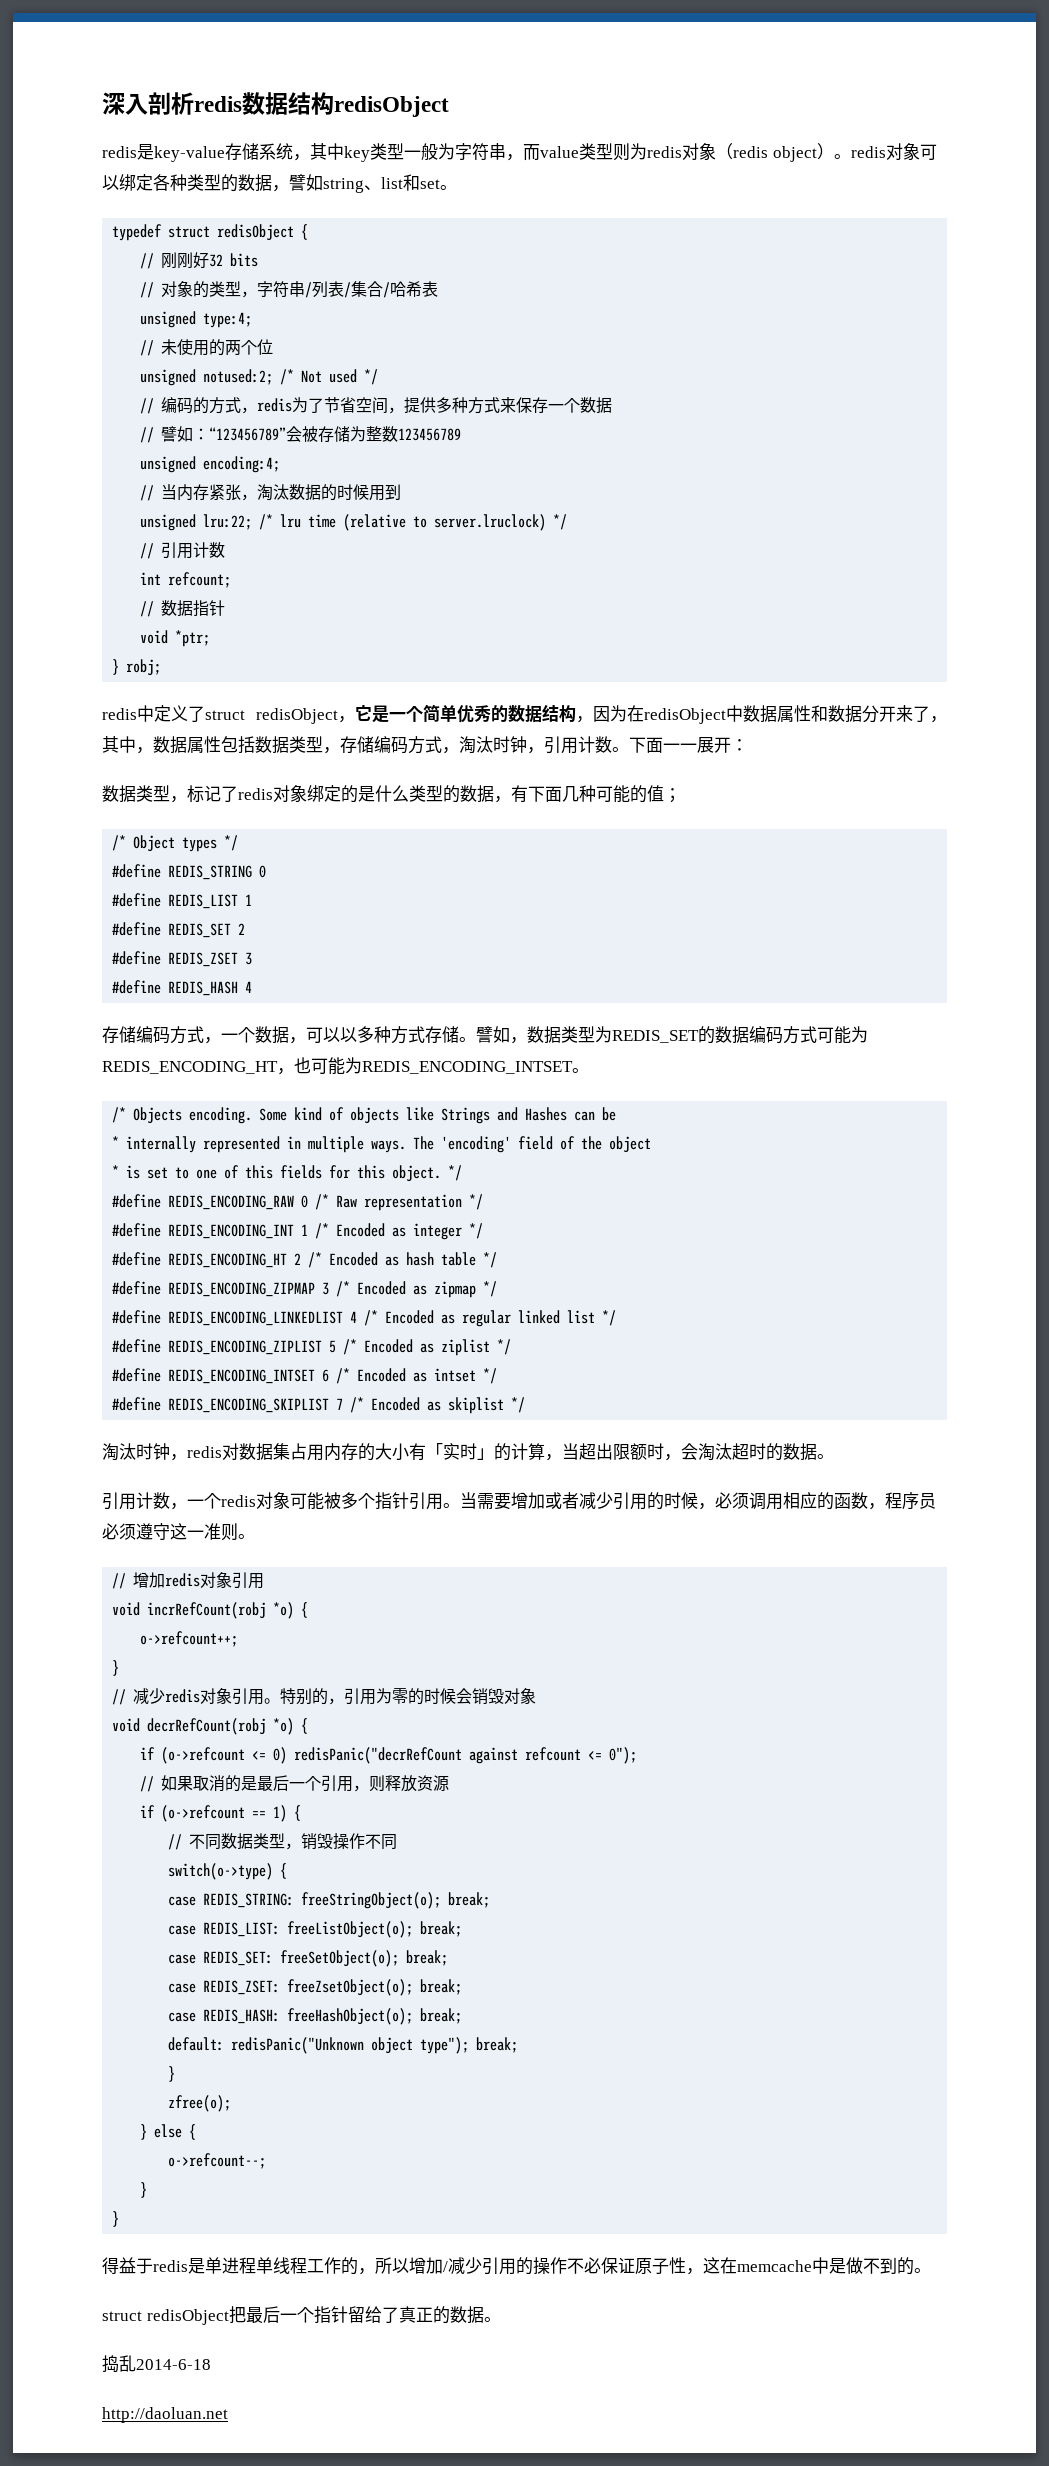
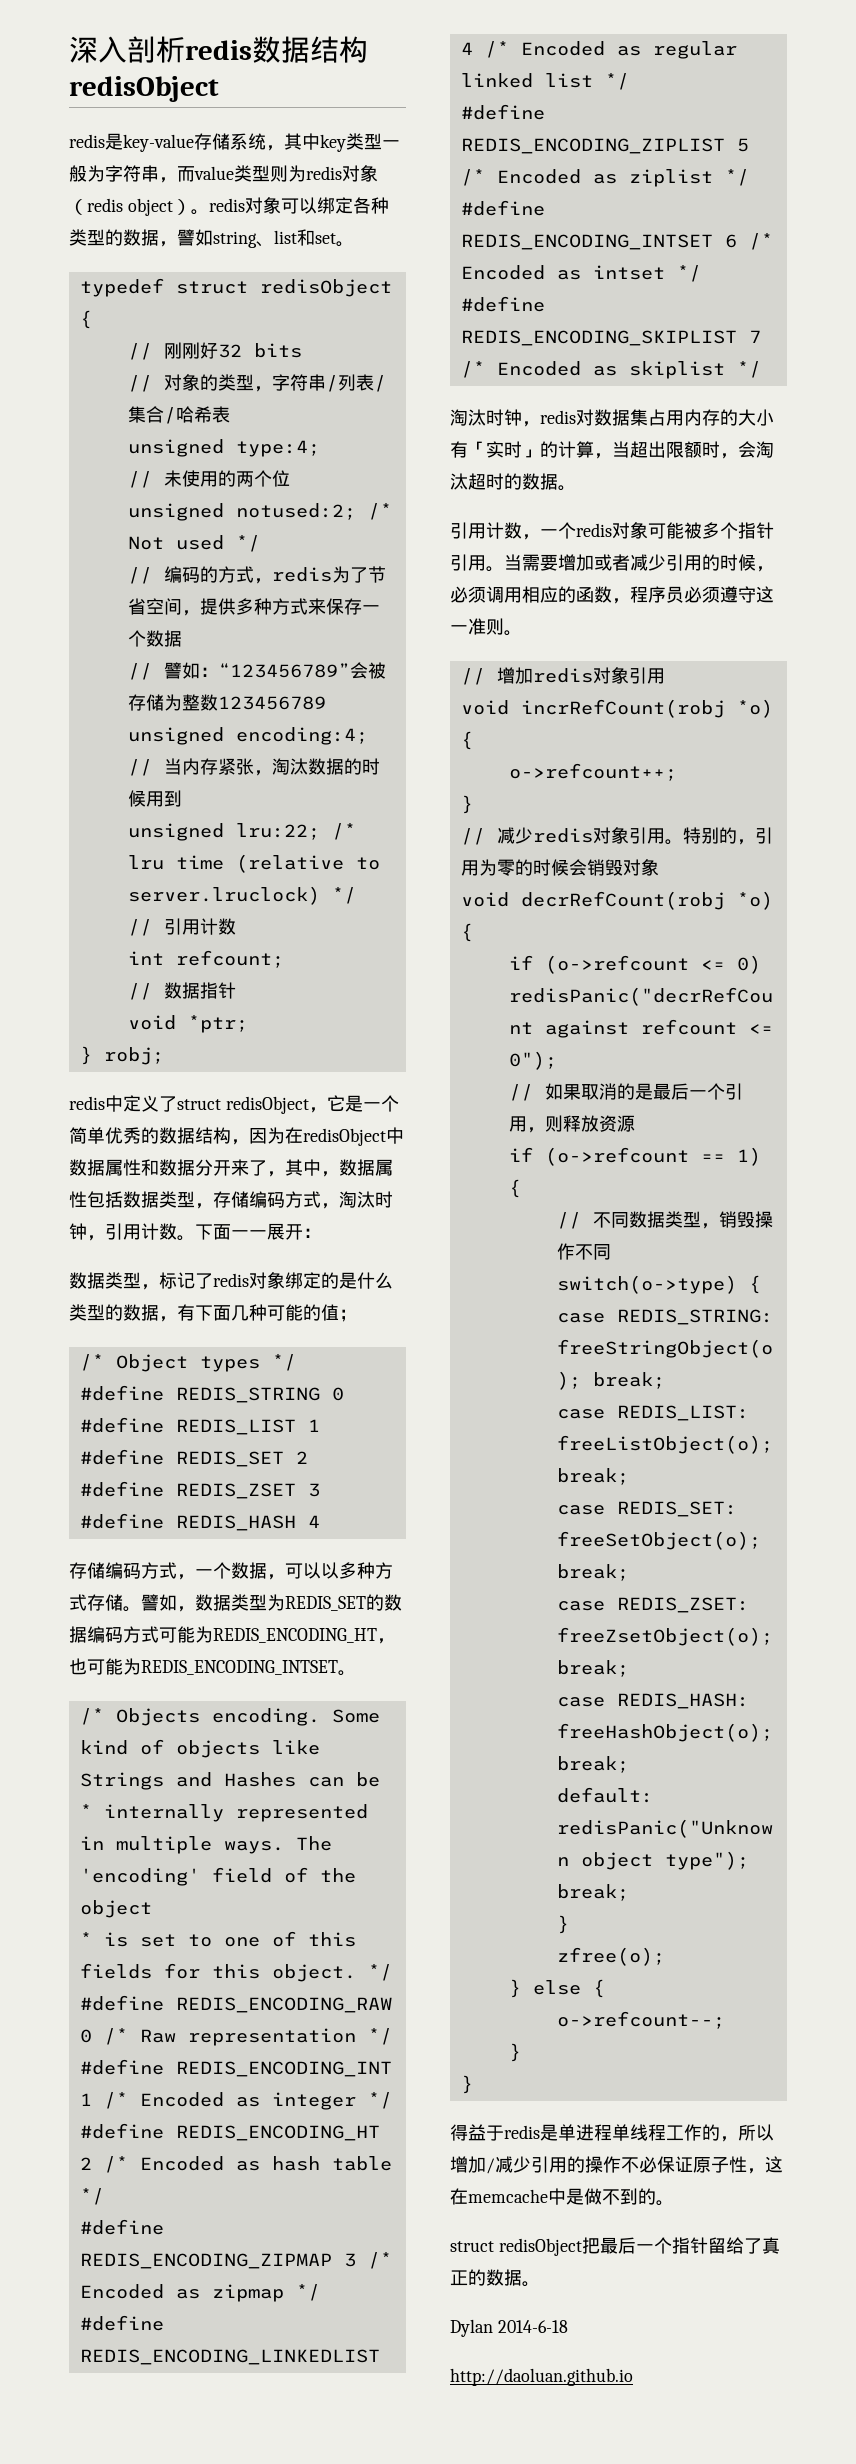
[102,2355,136,2373] 捣乱 -> [450,2319,493,2337] Dylan
[102,2407,228,2423] http://daoluan.net -> [450,2368,633,2386] http://daoluan.github.io

